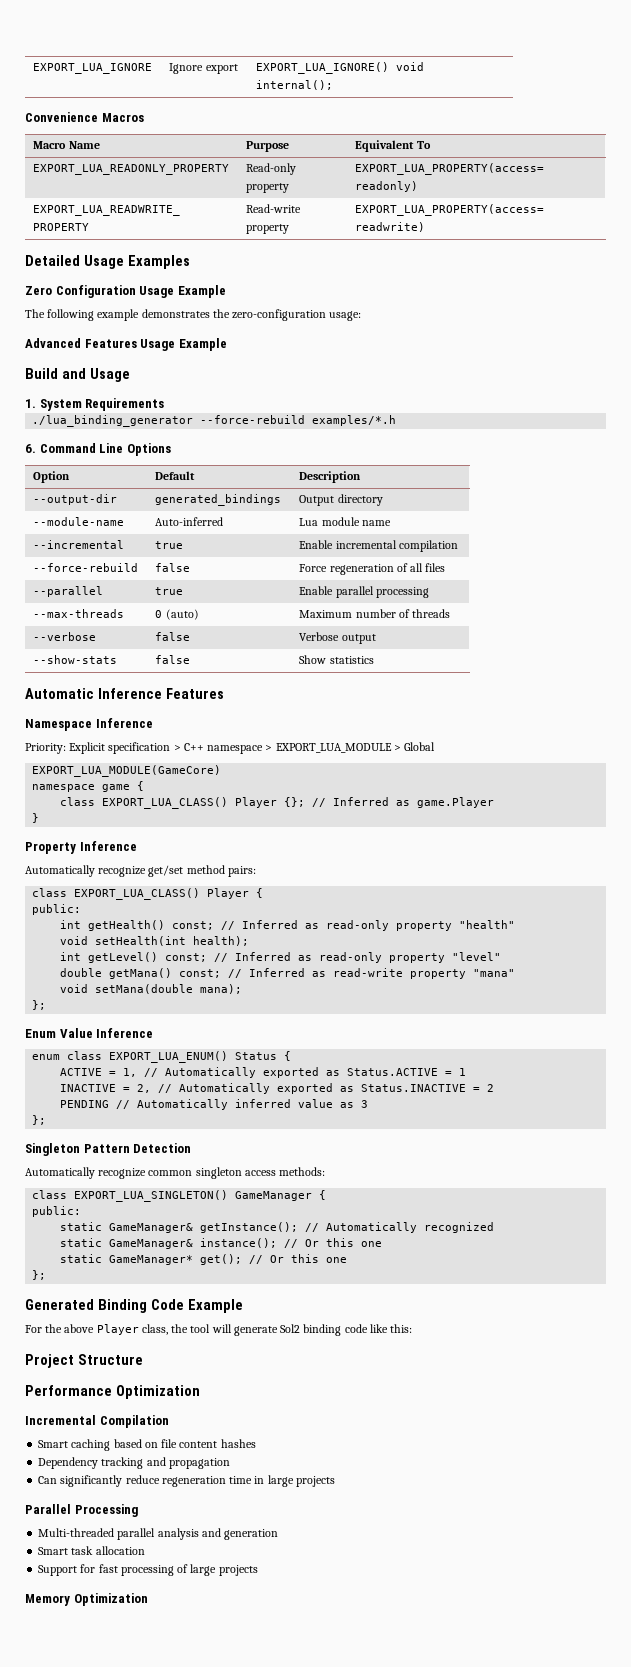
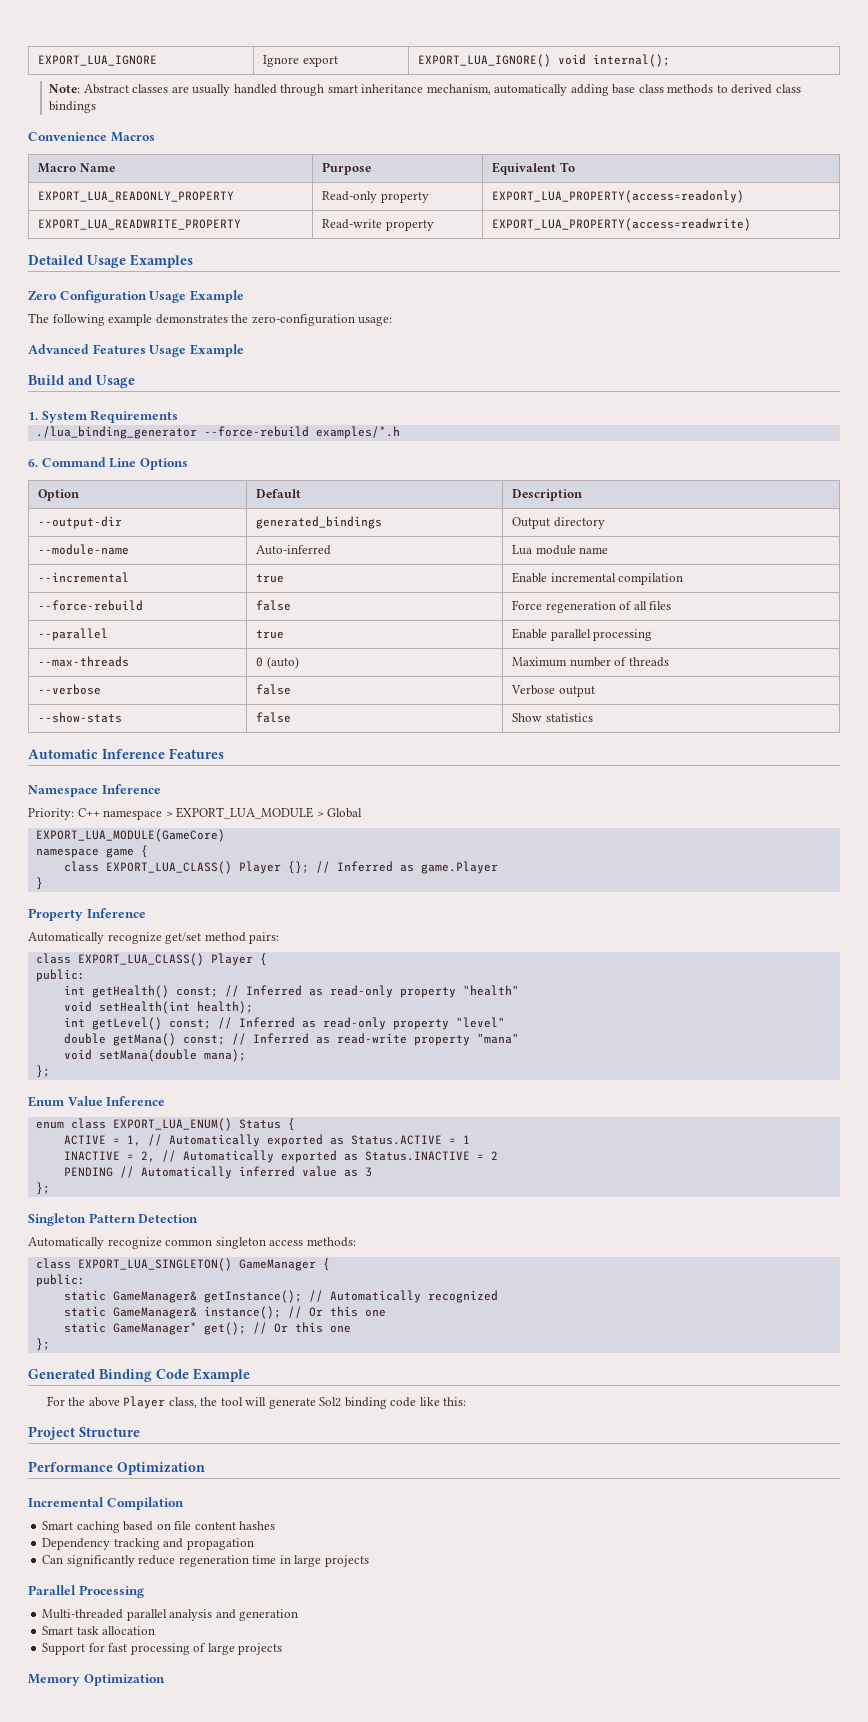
(334, 85) none -> [49,84,801,96] [49,101,97,113] // Note: Abstract classes are usually handled through smart inheritance mechanism, automatically adding base class methods to derived class bindings
[69,742,181,754] Explicit specification > -> (74, 814) none

